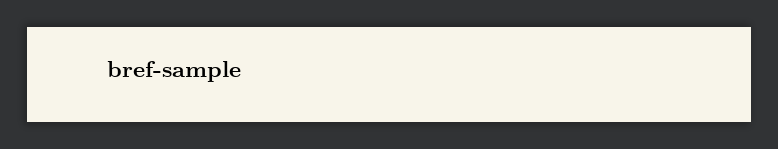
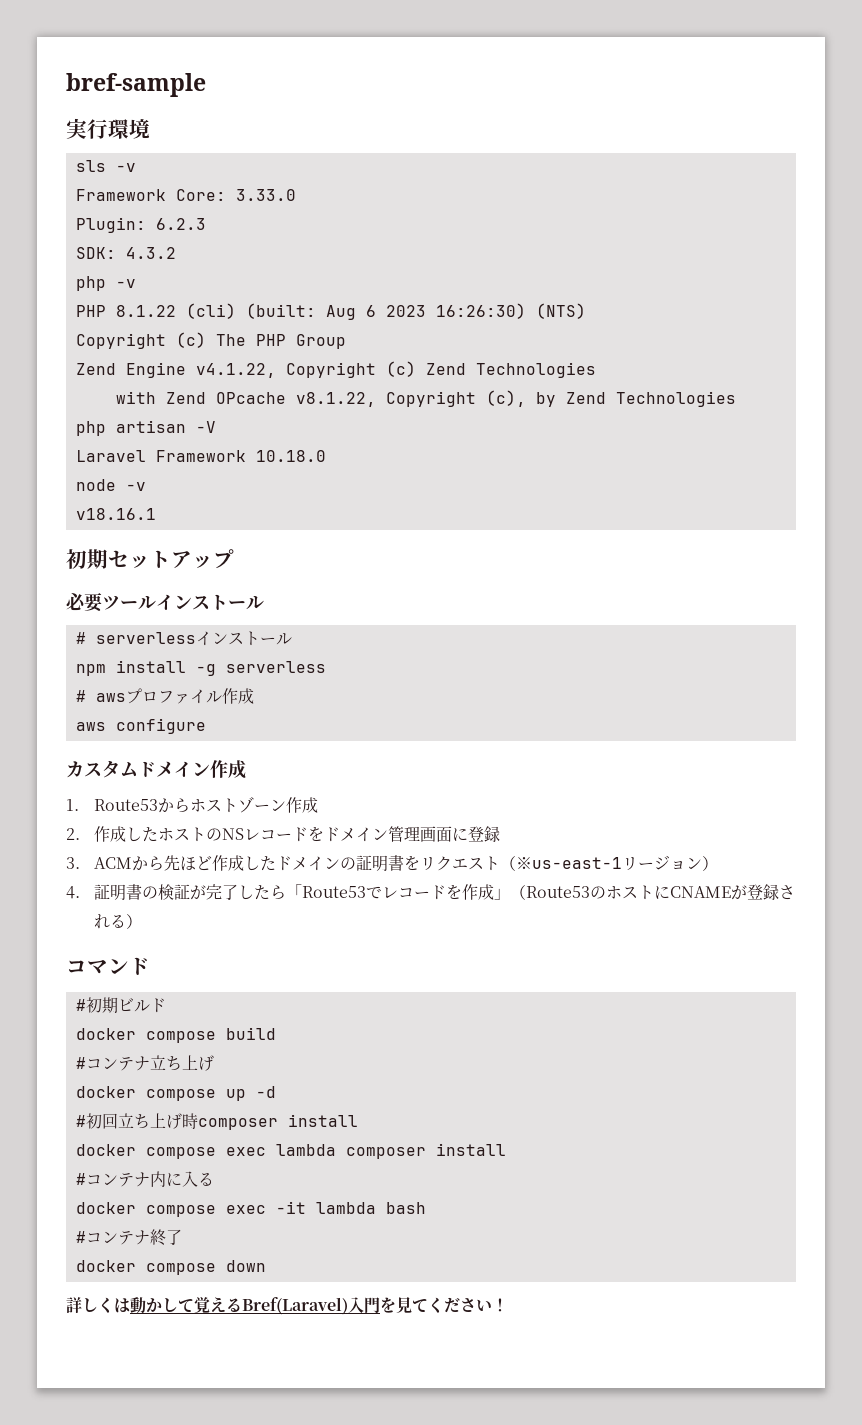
(241, 71) none -> [66,118,150,139] [75,160,136,172] [75,189,296,201] [75,217,206,233] [75,247,176,259] [75,276,136,291] [75,303,586,320] [75,332,346,349] [75,361,596,378] [115,390,736,407] [75,420,216,436] [75,450,326,462] [75,479,146,491] [75,508,156,520] [66,549,234,569] [66,593,264,612] [75,631,292,646] [75,660,326,676] [75,688,254,704] [75,718,206,734] [66,760,246,779] [66,797,318,813] [66,826,500,842] [66,855,718,872] [66,884,795,901] [93,914,142,929] [66,957,150,975] [75,997,166,1013] [75,1027,276,1043] [75,1055,214,1071] [75,1086,276,1101] [75,1113,358,1130] [75,1143,506,1159] [75,1171,214,1187] [75,1201,426,1217] [75,1229,182,1246] [75,1260,266,1275] [66,1296,508,1315] // 実行環境 // sls -v // Framework Core: 3.33.0 // Plugin: 6.2.3 // SDK: 4.3.2 // php -v // PHP 8.1.22 (cli) (built: Aug 6 2023 16:26:30) (NTS) // Copyright (c) The PHP Group // Zend Engine v4.1.22, Copyright (c) Zend Technologies // with Zend OPcache v8.1.22, Copyright (c), by Zend Technologies // php artisan -V // Laravel Framework 10.18.0 // node -v // v18.16.1 // 初期セットアップ // 必要ツールインストール // # serverlessインストール // npm install -g serverless // # awsプロファイル作成 // aws configure // カスタムドメイン作成 // 1. Route53からホストゾーン作成 // 2.作成したホストのNSレコードをドメイン管理画面に登録 // 3. ACMから先ほど作成したドメインの証明書をリクエスト（※us-east-1リージョン） // 4.証明書の検証が完了したら「Route53でレコードを作成」（Route53のホストにCNAMEが登録される） // コマンド // #初期ビルド // docker compose build // #コンテナ立ち上げ // docker compose up -d // #初回立ち上げ時composer install // docker compose exec lambda composer install // #コンテナ内に入る // docker compose exec -it lambda bash // #コンテナ終了 // docker compose down // 詳しくは動かして覚えるBref(Laravel)入門を見てください！

